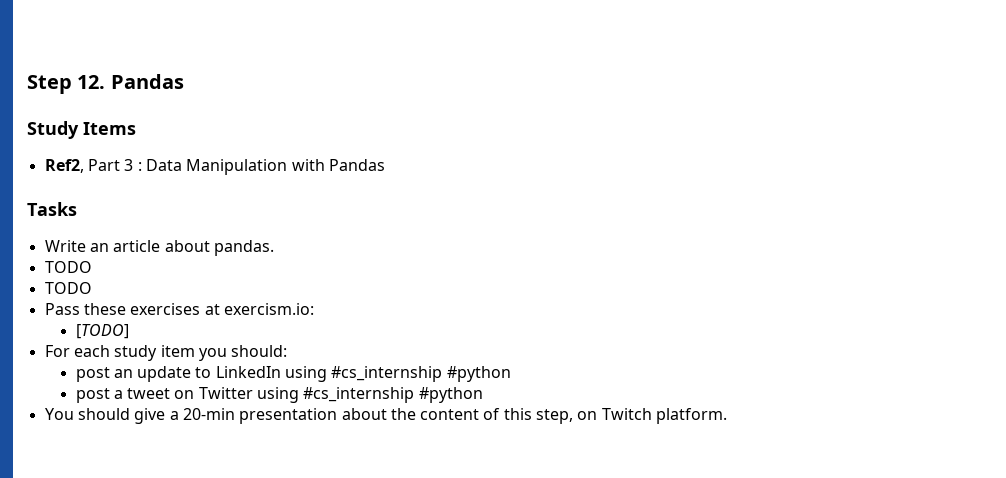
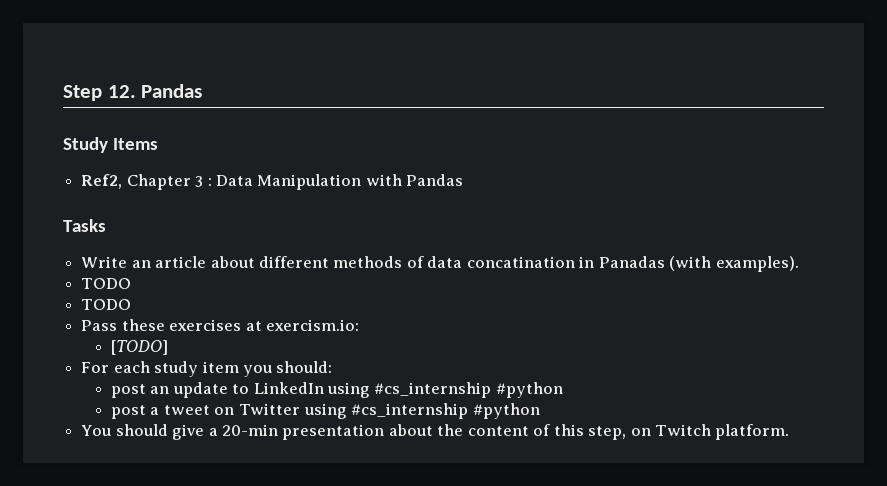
[87,159,120,171] Part -> [126,174,191,190] Chapter
[213,240,274,256] pandas. -> [258,256,799,272] different methods of data concatination in Panadas (with examples).

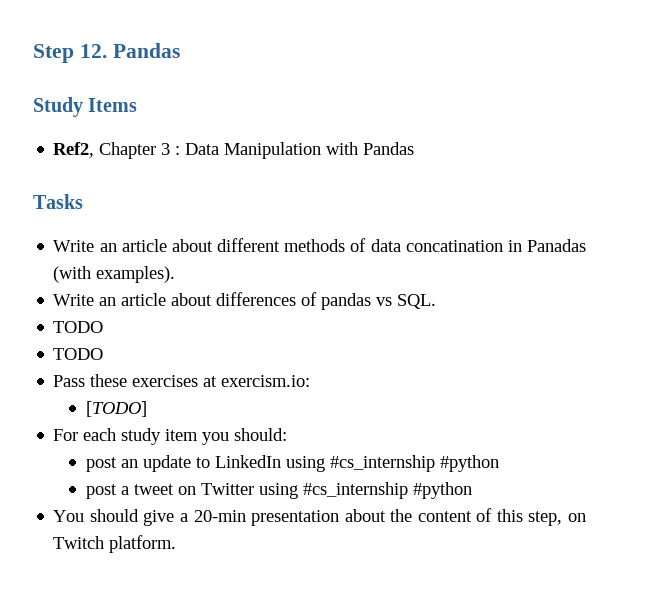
(799, 264) none -> [53,292,437,310] // Write an article about differences of pandas vs SQL.

